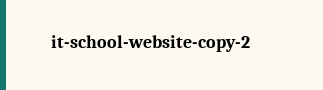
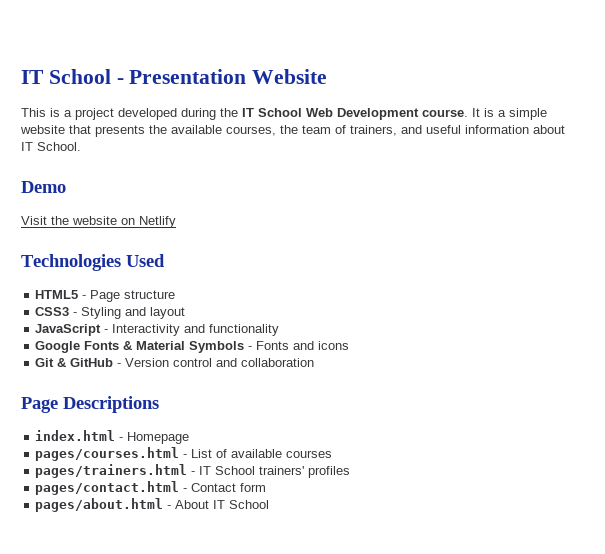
[51,35,250,52] it-school-website-copy-2 -> [21,69,328,84] [21,108,547,120] [20,125,565,137] [21,142,81,151] [21,181,66,193] [21,216,176,228] [21,254,165,271] [35,290,176,302] [35,307,186,319] [35,324,280,336] [35,341,350,353] [35,358,315,367] [21,396,159,413] [35,430,190,444] [35,447,333,461] [35,464,351,478] [35,481,267,495] [35,498,270,512] IT School - Presentation Website // This is a project developed during the IT School Web Development course. It is a simple website that presents the available courses, the team of trainers, and useful information about IT School. // Demo // Visit the website on Netlify // Technologies Used // HTML5 - Page structure // CSS3 - Styling and layout // JavaScript - Interactivity and functionality // Google Fonts & Material Symbols - Fonts and icons // Git & GitHub - Version control and collaboration // Page Descriptions // index.html - Homepage // pages/courses.html - List of available courses // pages/trainers.html - IT School trainers' profiles // pages/contact.html - Contact form // pages/about.html - About IT School

